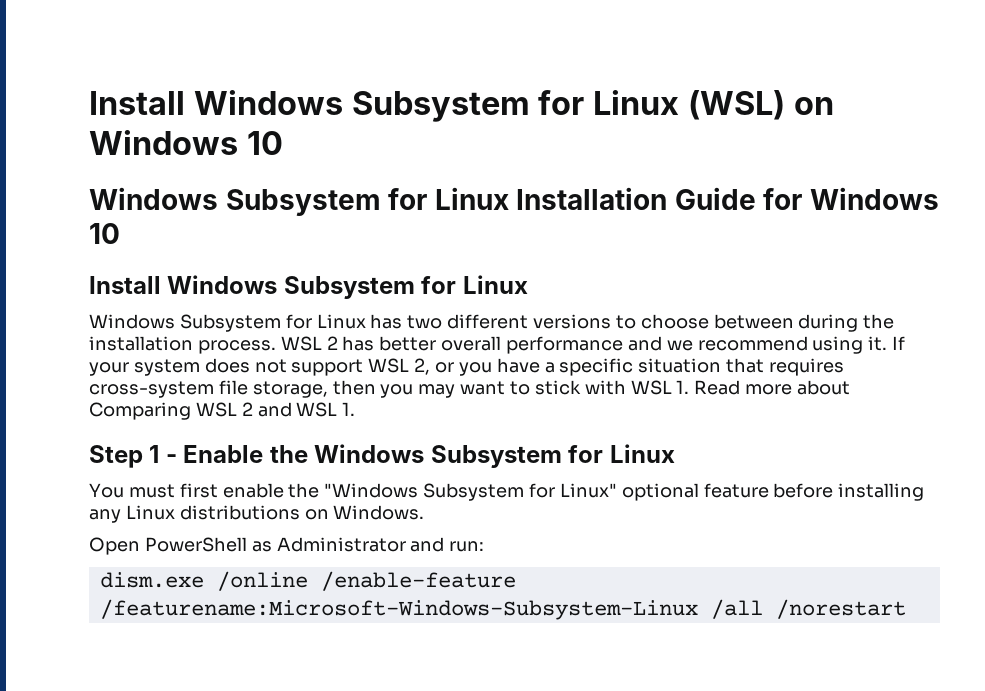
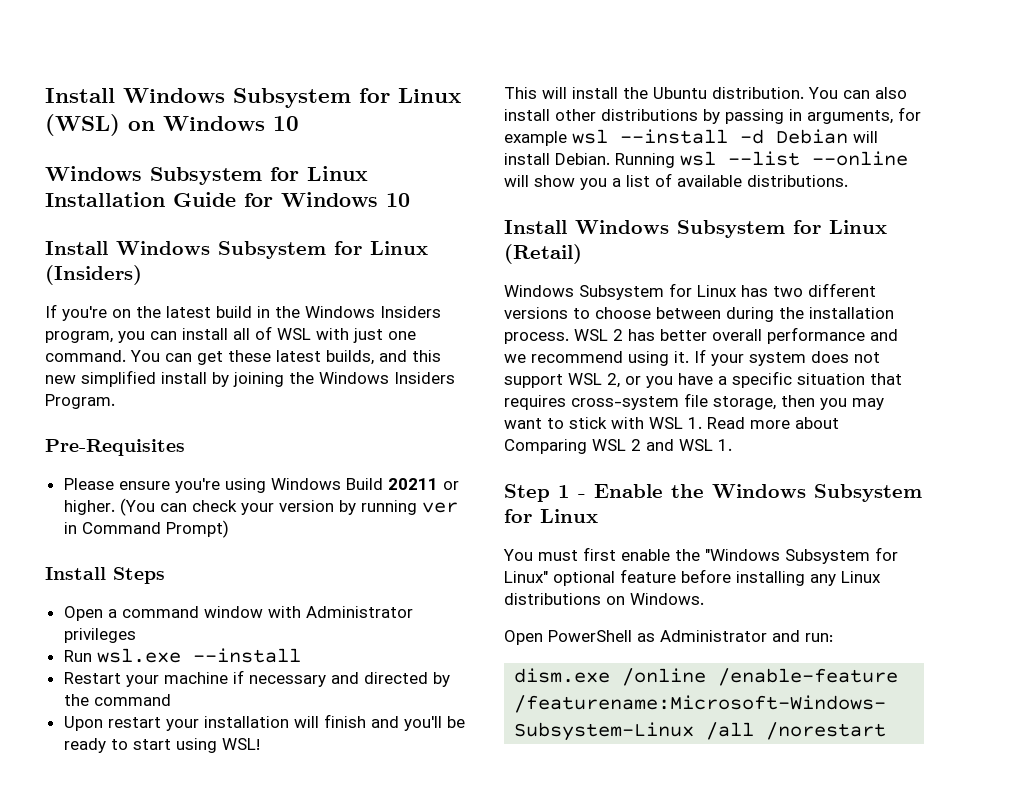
(528, 284) none -> [45,265,142,285] [45,304,441,321] [45,326,416,343] [45,350,441,365] [45,370,455,387] [45,394,115,409] [45,439,185,456] [63,478,459,493] [63,498,458,516] [63,520,229,538] [45,567,165,584] [63,606,413,621] [63,628,136,643] [63,648,301,663] [63,670,450,687] [63,694,171,706] [63,714,465,731] [63,738,260,753] [504,87,907,99] [504,107,921,124] [504,129,878,146] [504,151,908,168] [504,173,848,190] [504,220,887,238] [504,244,582,264] (Insiders) // If you're on the latest build in the Windows Insiders program, you can install all of WSL with just one command. You can get these latest builds, and this new simplified install by joining the Windows Insiders Program. // Pre-Requisites // Please ensure you're using Windows Build 20211 or higher. (You can check your version by running ver in Command Prompt) // Install Steps // Open a command window with Administrator privileges // Run wsl.exe --install // Restart your machine if necessary and directed by the command // Upon restart your installation will finish and you'll be ready to start using WSL! // This will install the Ubuntu distribution. You can also install other distributions by passing in arguments, for example wsl --install -d Debian will install Debian. Running wsl --list --online will show you a list of available distributions. // Install Windows Subsystem for Linux (Retail)

